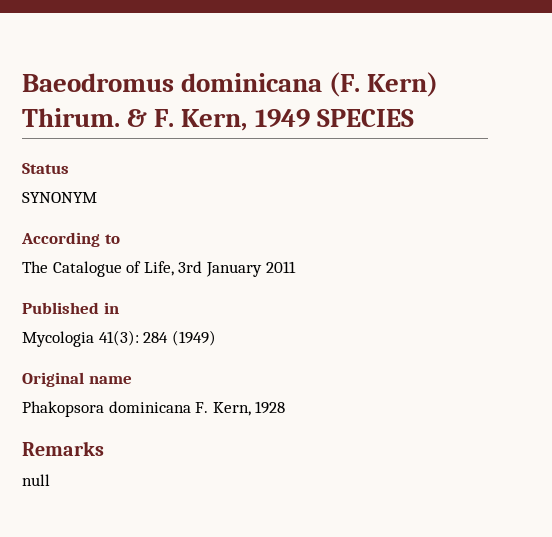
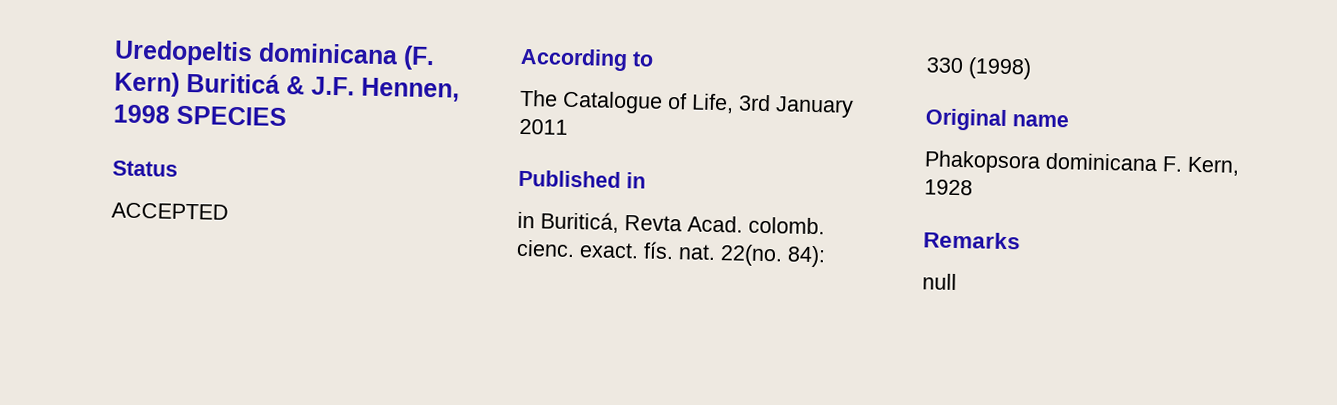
[22,73,174,92] Baeodromus -> [114,39,253,67] Uredopeltis
[22,108,310,131] Thirum. & F. Kern, 1949 -> [186,72,460,102] [113,104,170,124] Buriticá & J.F. Hennen, 1998
[22,192,97,203] SYNONYM -> [111,202,229,220] ACCEPTED
[22,330,216,347] Mycologia 41(3): 284 (1949) -> [517,211,825,235] [516,239,826,268] [926,57,1032,80] in Buriticá, Revta Acad. colomb. cienc. exact. fís. nat. 22(no. 84): 330 (1998)

